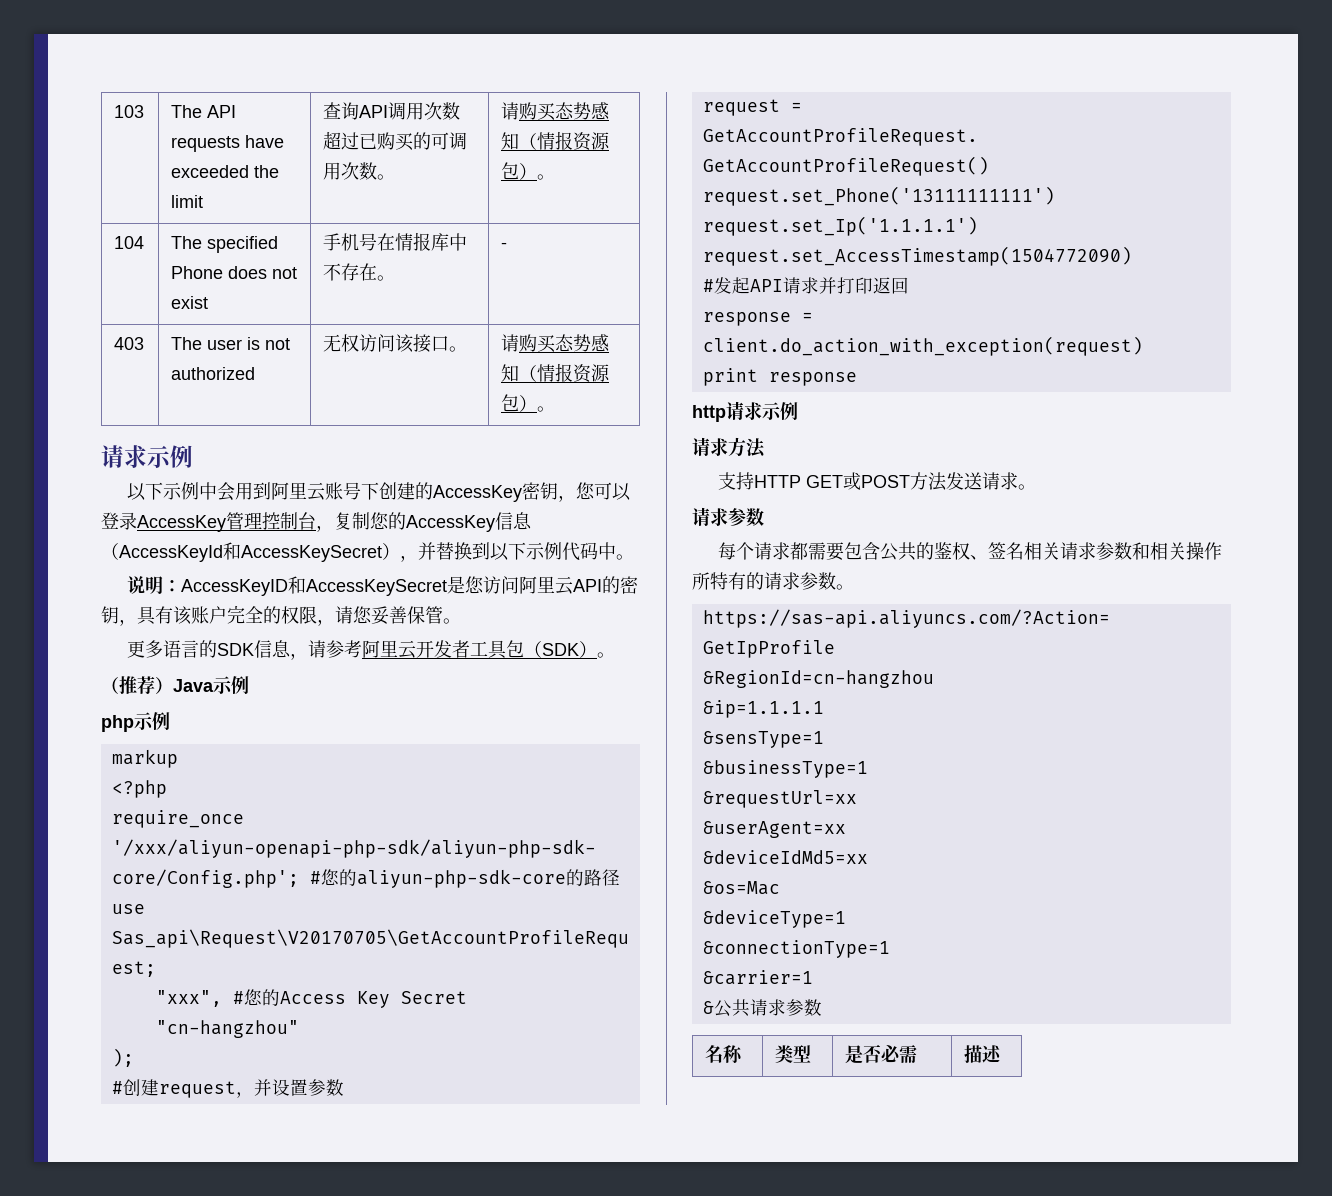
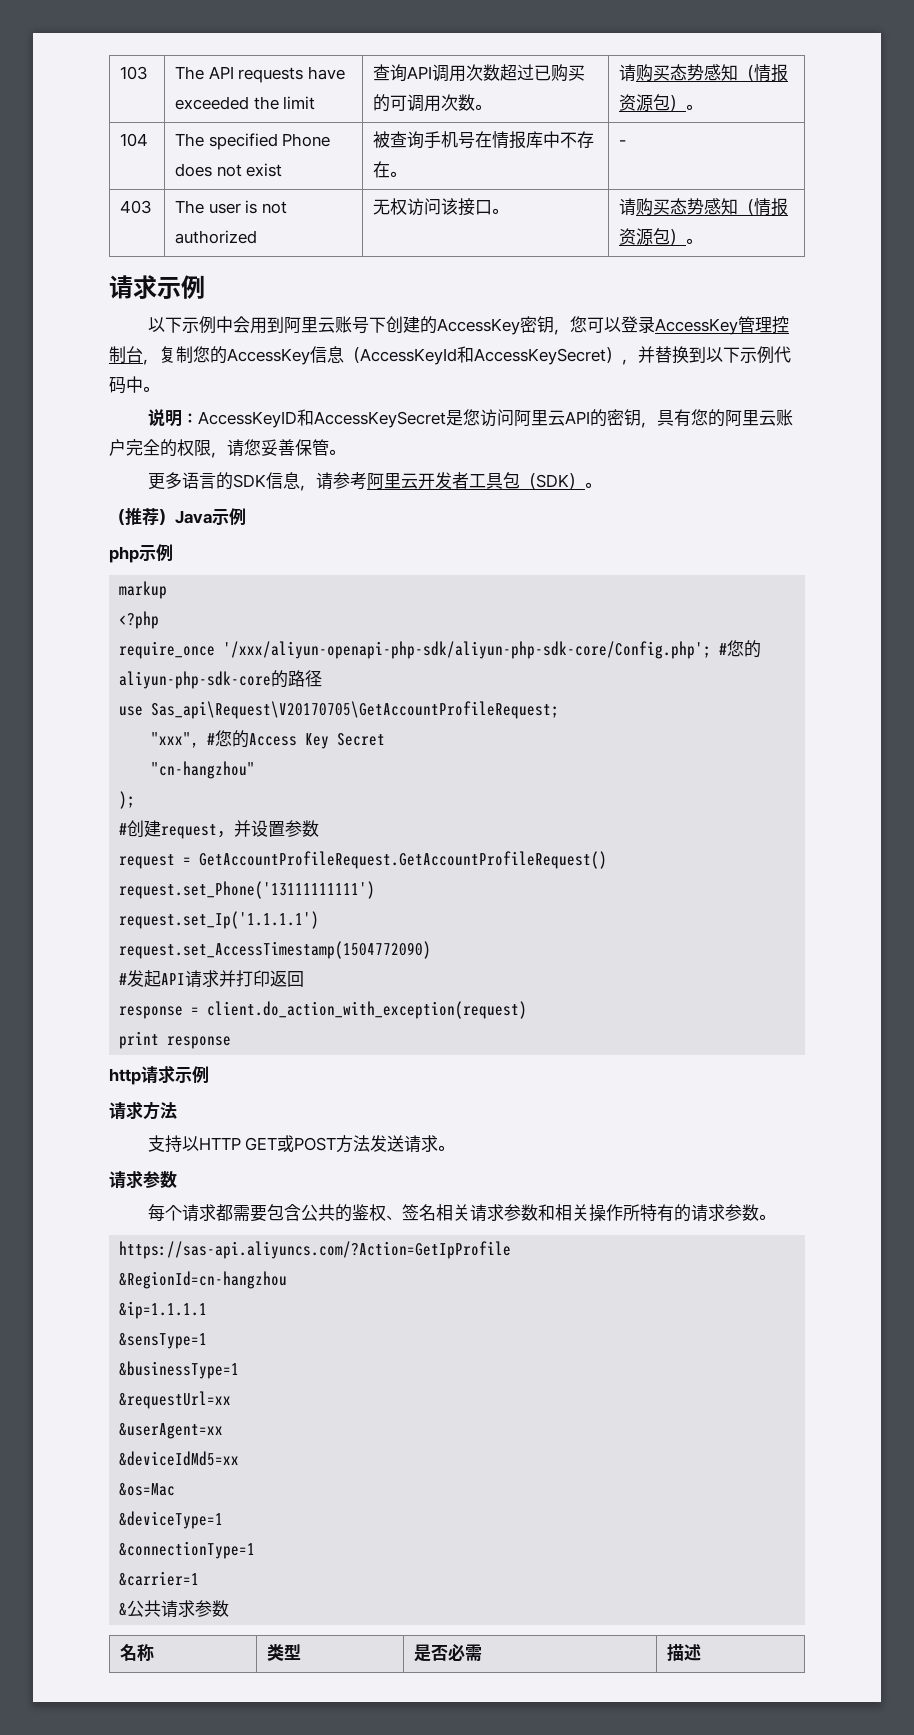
(209, 302) none -> [373,131,425,149] 被查询
[173,606,192,625] 该 -> [690,409,776,427] 您的阿里云
(754, 481) none -> [181,1136,199,1151] 以

